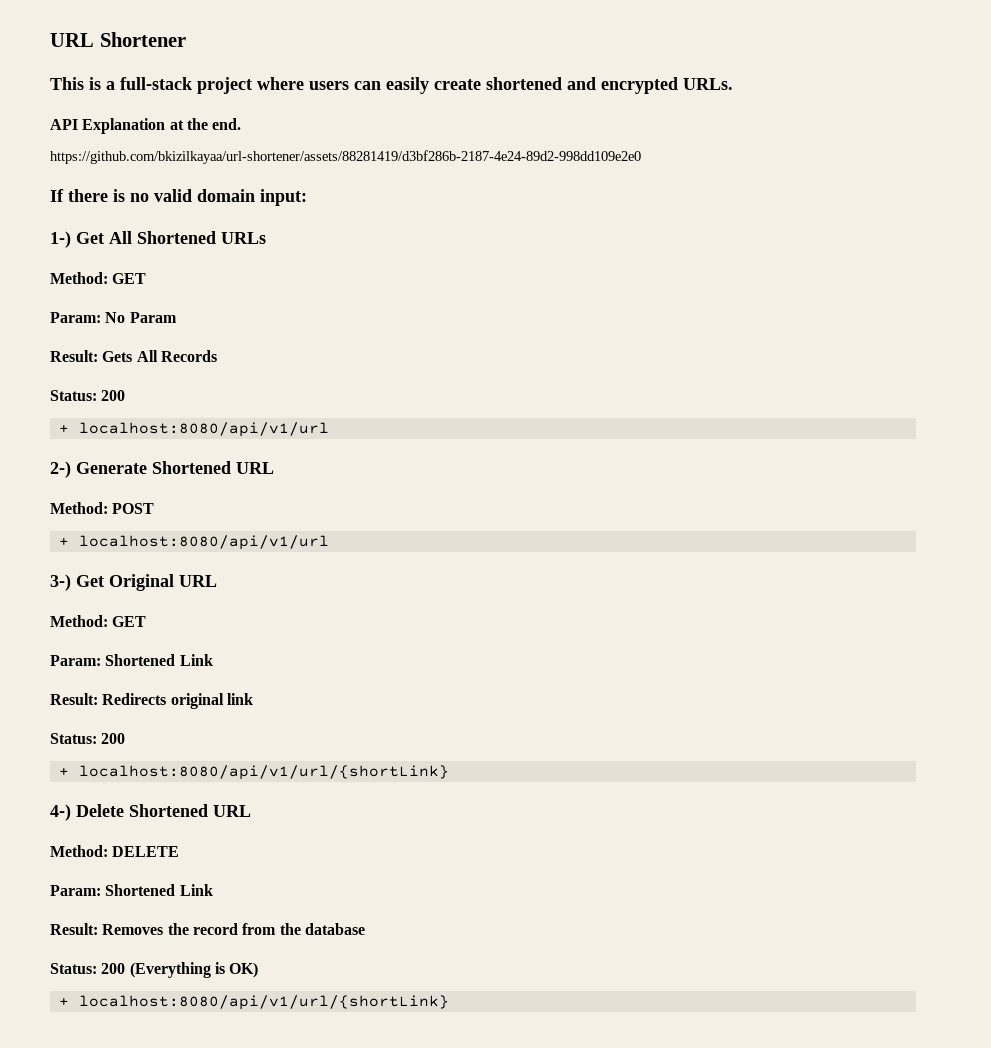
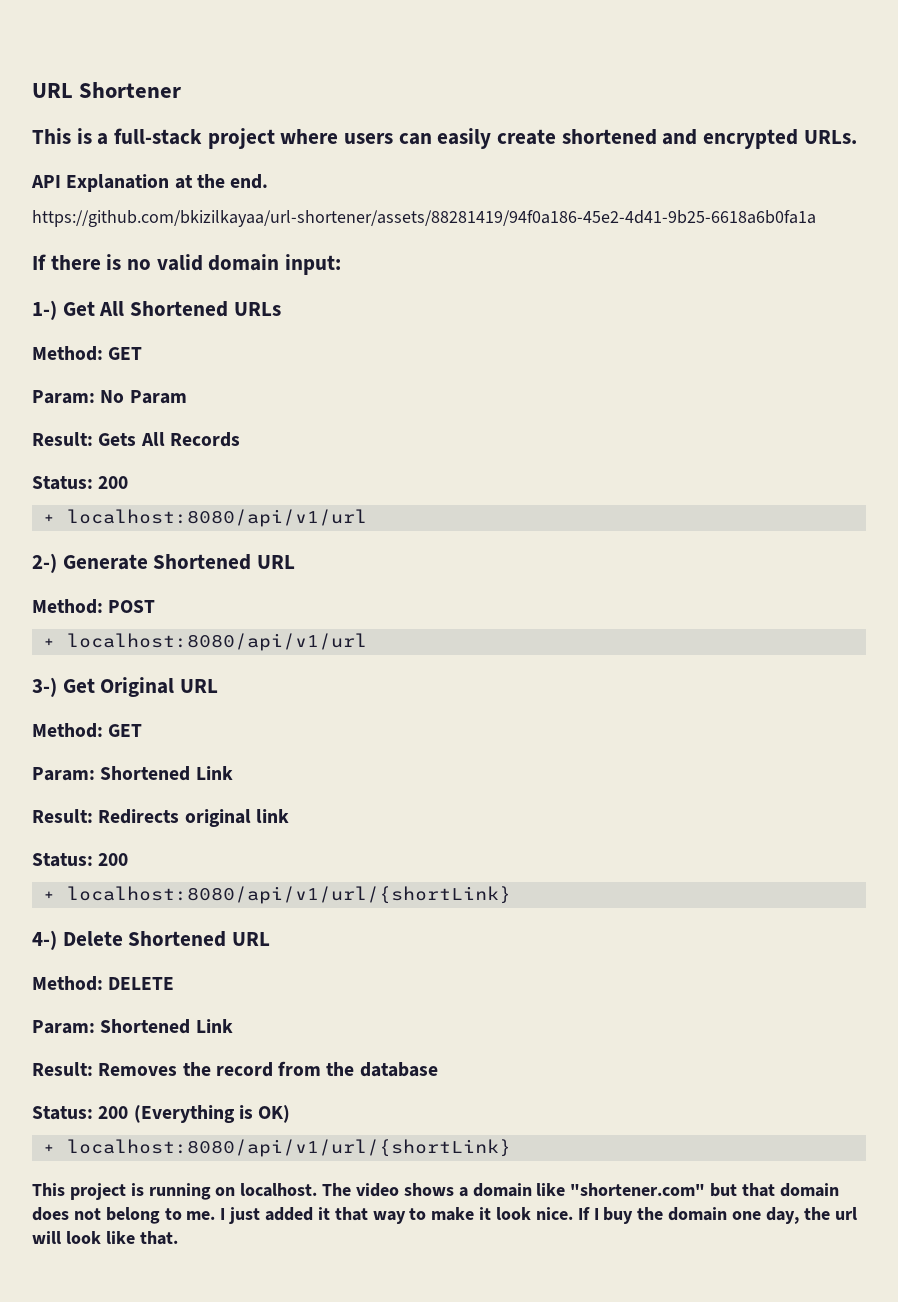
[50,150,641,164] https://github.com/bkizilkayaa/url-shortener/assets/88281419/d3bf286b-2187-4e24-89d2-998dd109e2e0 -> [32,210,816,227] https://github.com/bkizilkayaa/url-shortener/assets/88281419/94f0a186-45e2-4d41-9b25-6618a6b0fa1a
(449, 1002) none -> [32,1183,839,1200] [32,1207,857,1224] [32,1231,178,1245] // This project is running on localhost. The video shows a domain like "shortener.com" but that domain does not belong to me. I just added it that way to make it look nice. If I buy the domain one day, the url will look like that.

